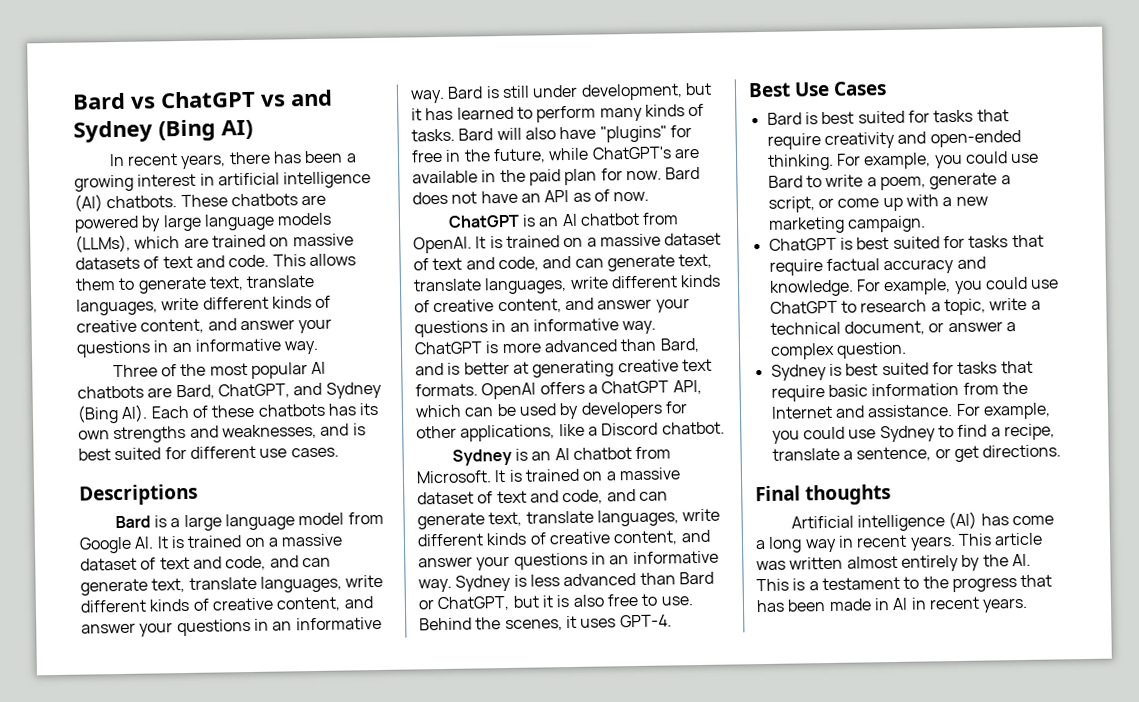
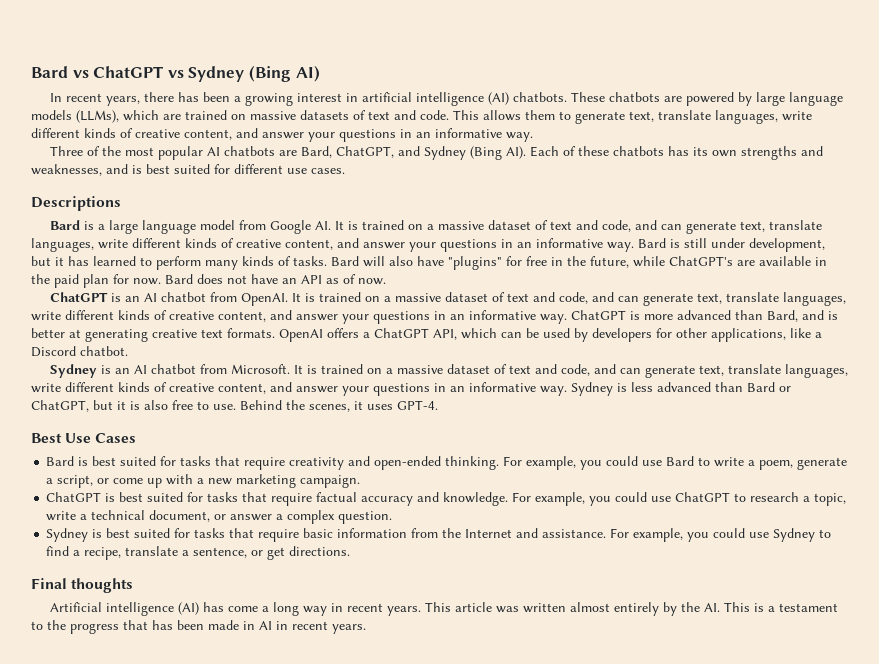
[290,89,333,107] and -> (184, 74) none

